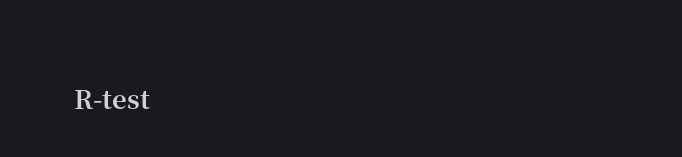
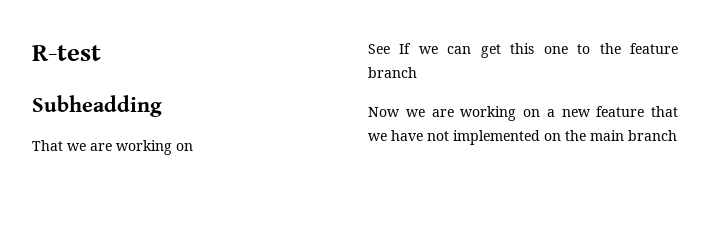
(150, 99) none -> [32,95,162,117] [32,140,193,155] [368,43,678,58] [368,67,417,78] [368,106,678,121] [368,130,677,145] // Subheadding // That we are working on // See If we can get this one to the feature branch // Now we are working on a new feature that we have not implemented on the main branch

